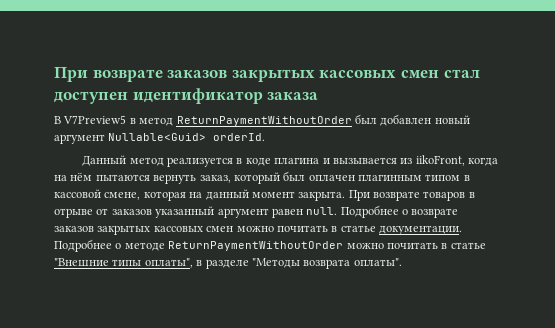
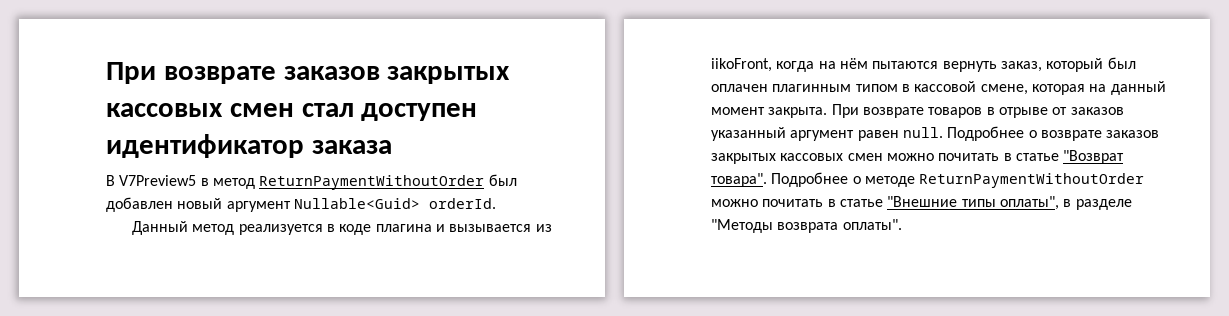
[379,225,462,235] документации. -> [1063,150,1125,164] [711,173,767,187] "Возврат товара".

